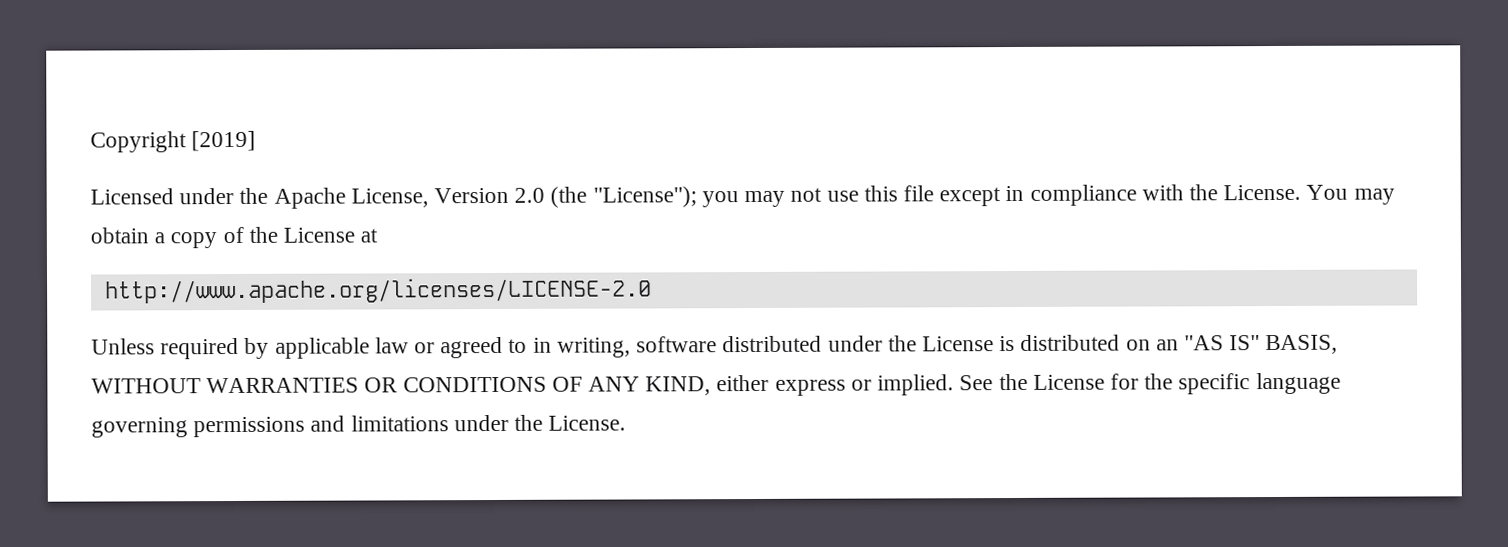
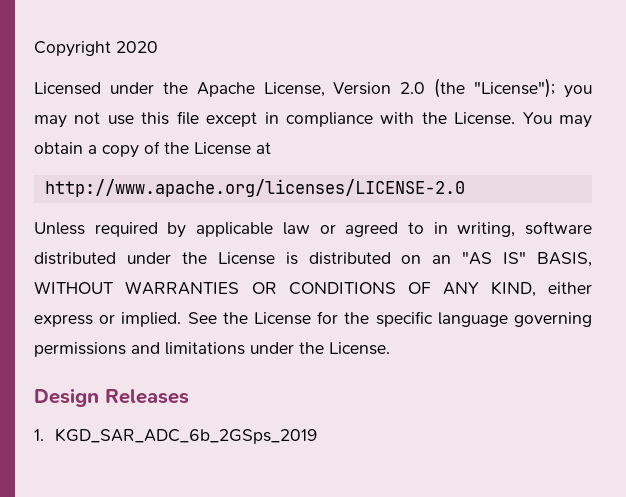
[191,130,257,152] [2019] -> [116,41,158,53] 2020
(627, 423) none -> [34,388,189,407] [34,428,318,444] // Design Releases // 1. KGD_SAR_ADC_6b_2GSps_2019

